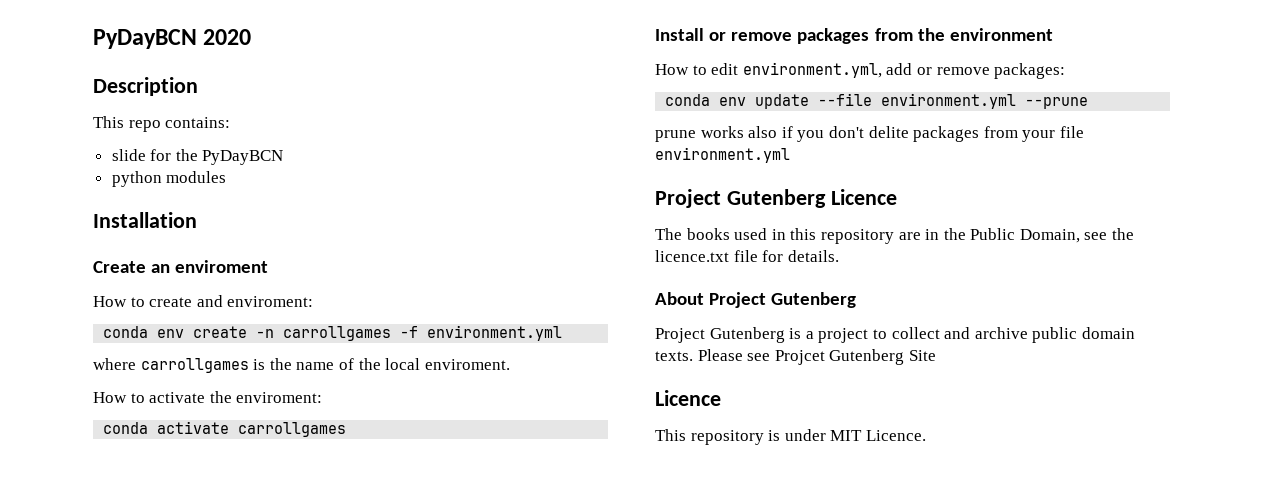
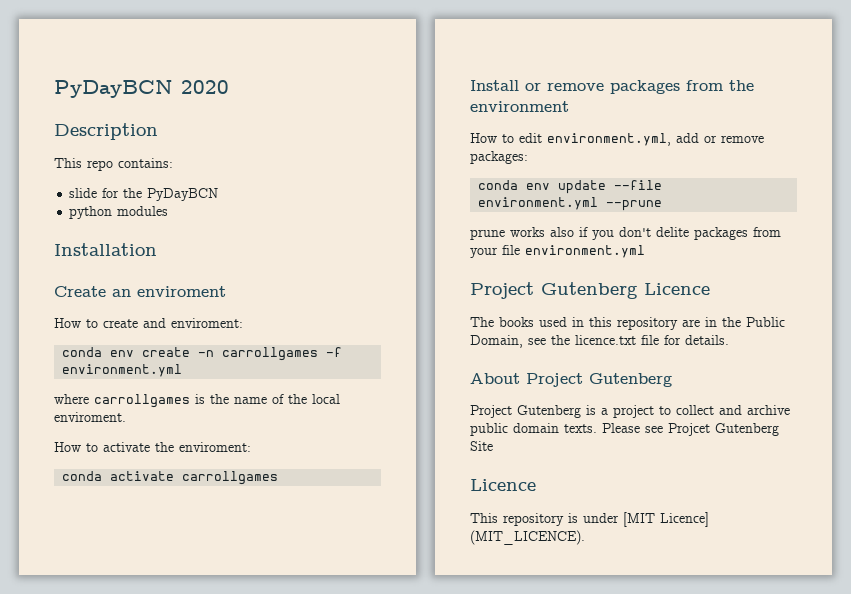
[830,430,926,441] MIT Licence. -> [623,512,709,527] [470,530,585,545] [MIT Licence] (MIT_LICENCE).

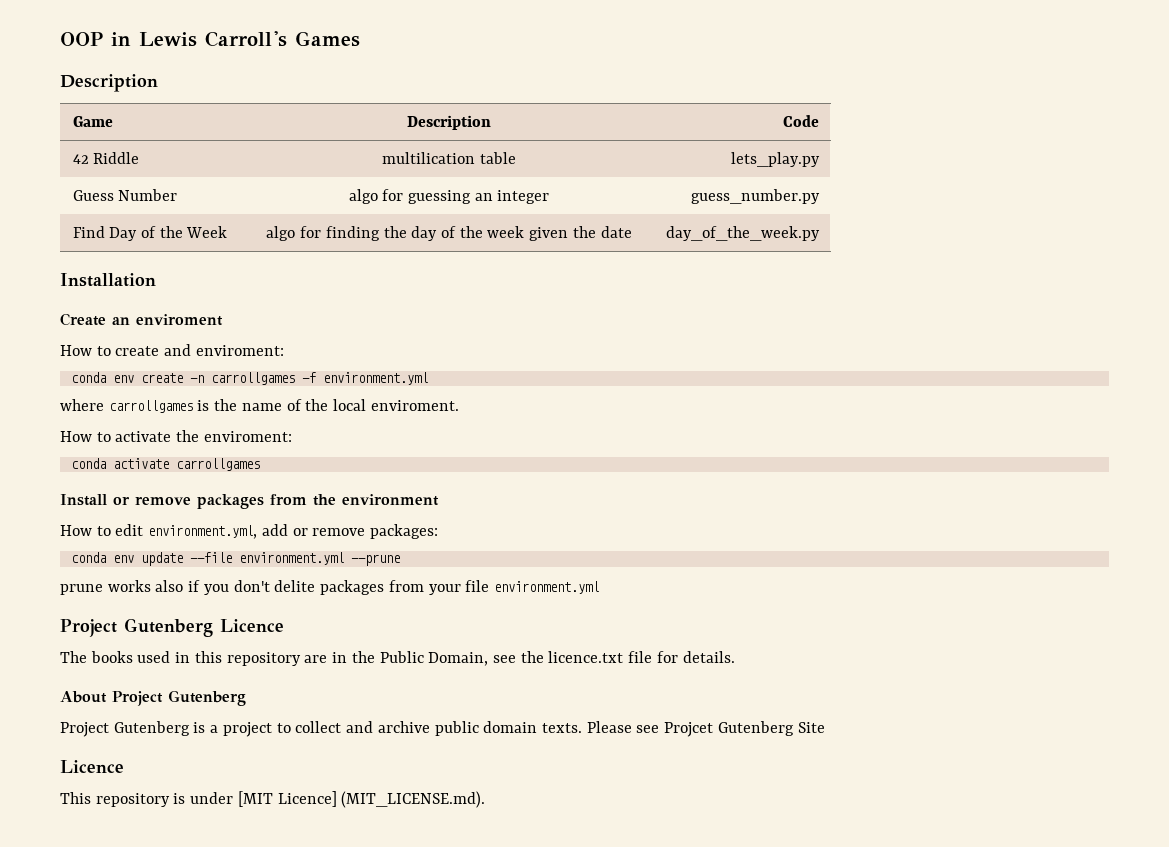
[54,80,229,98] [54,123,158,140] [54,158,173,171] [69,188,219,201] [69,206,169,219] PyDayBCN 2020 // Description // This repo contains: // slide for the PyDayBCN // python modules -> [60,31,360,47] [60,74,158,92] [72,116,113,127] [407,115,491,130] [782,115,819,127] [72,152,140,164] [382,152,516,164] [730,152,820,167] [72,189,178,201] [348,189,550,204] [690,189,820,204] [72,226,228,241] [266,226,632,241] [665,226,820,241] OOP in Lewis Carroll's Games // Description // Game | Description | Code // 42 Riddle | multilication table | lets_play.py // Guess Number | algo for guessing an integer | guess_number.py // Find Day of the Week | algo for finding the day of the week given the date | day_of_the_week.py
[470,530,585,545] (MIT_LICENCE). -> [341,791,486,808] (MIT_LICENSE.md).

